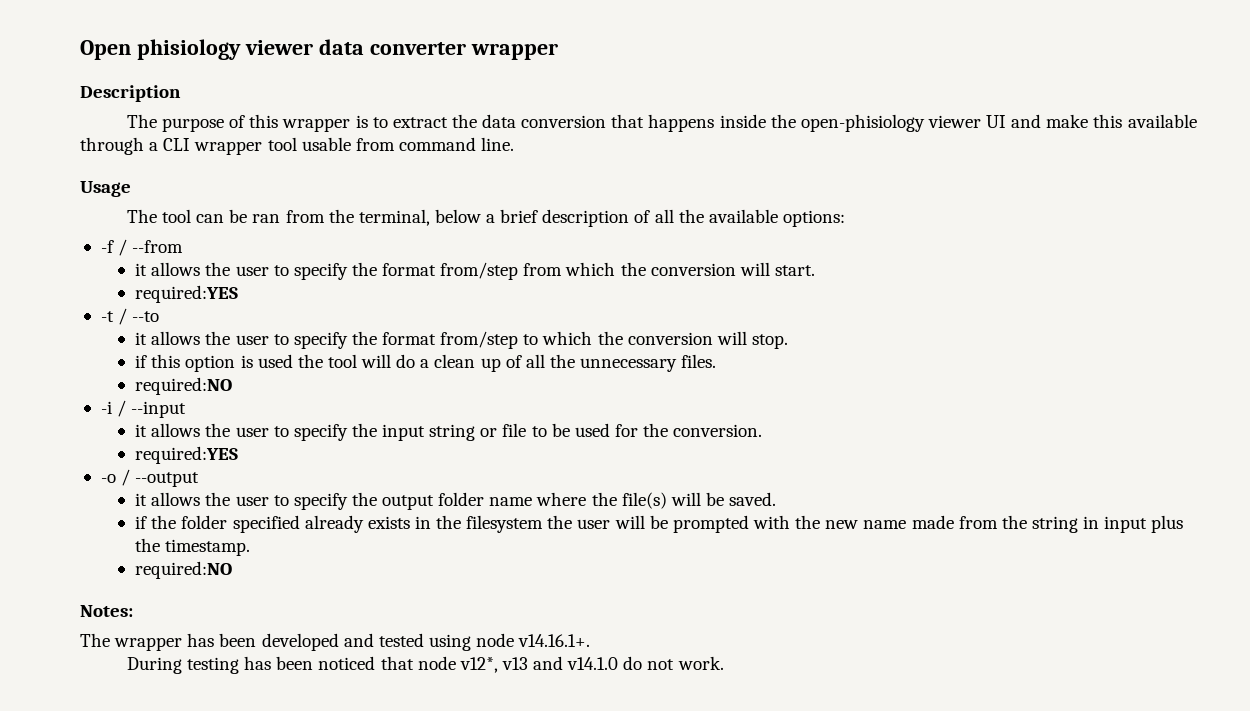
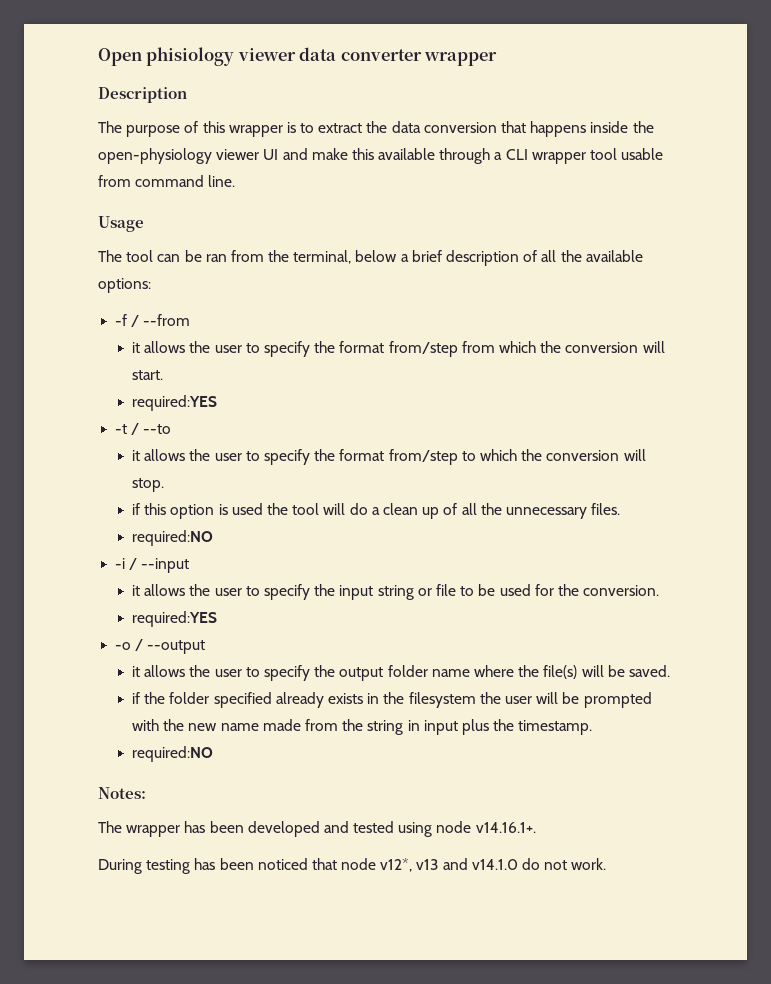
[800,114,925,132] open-phisiology -> [98,148,212,164] open-physiology

